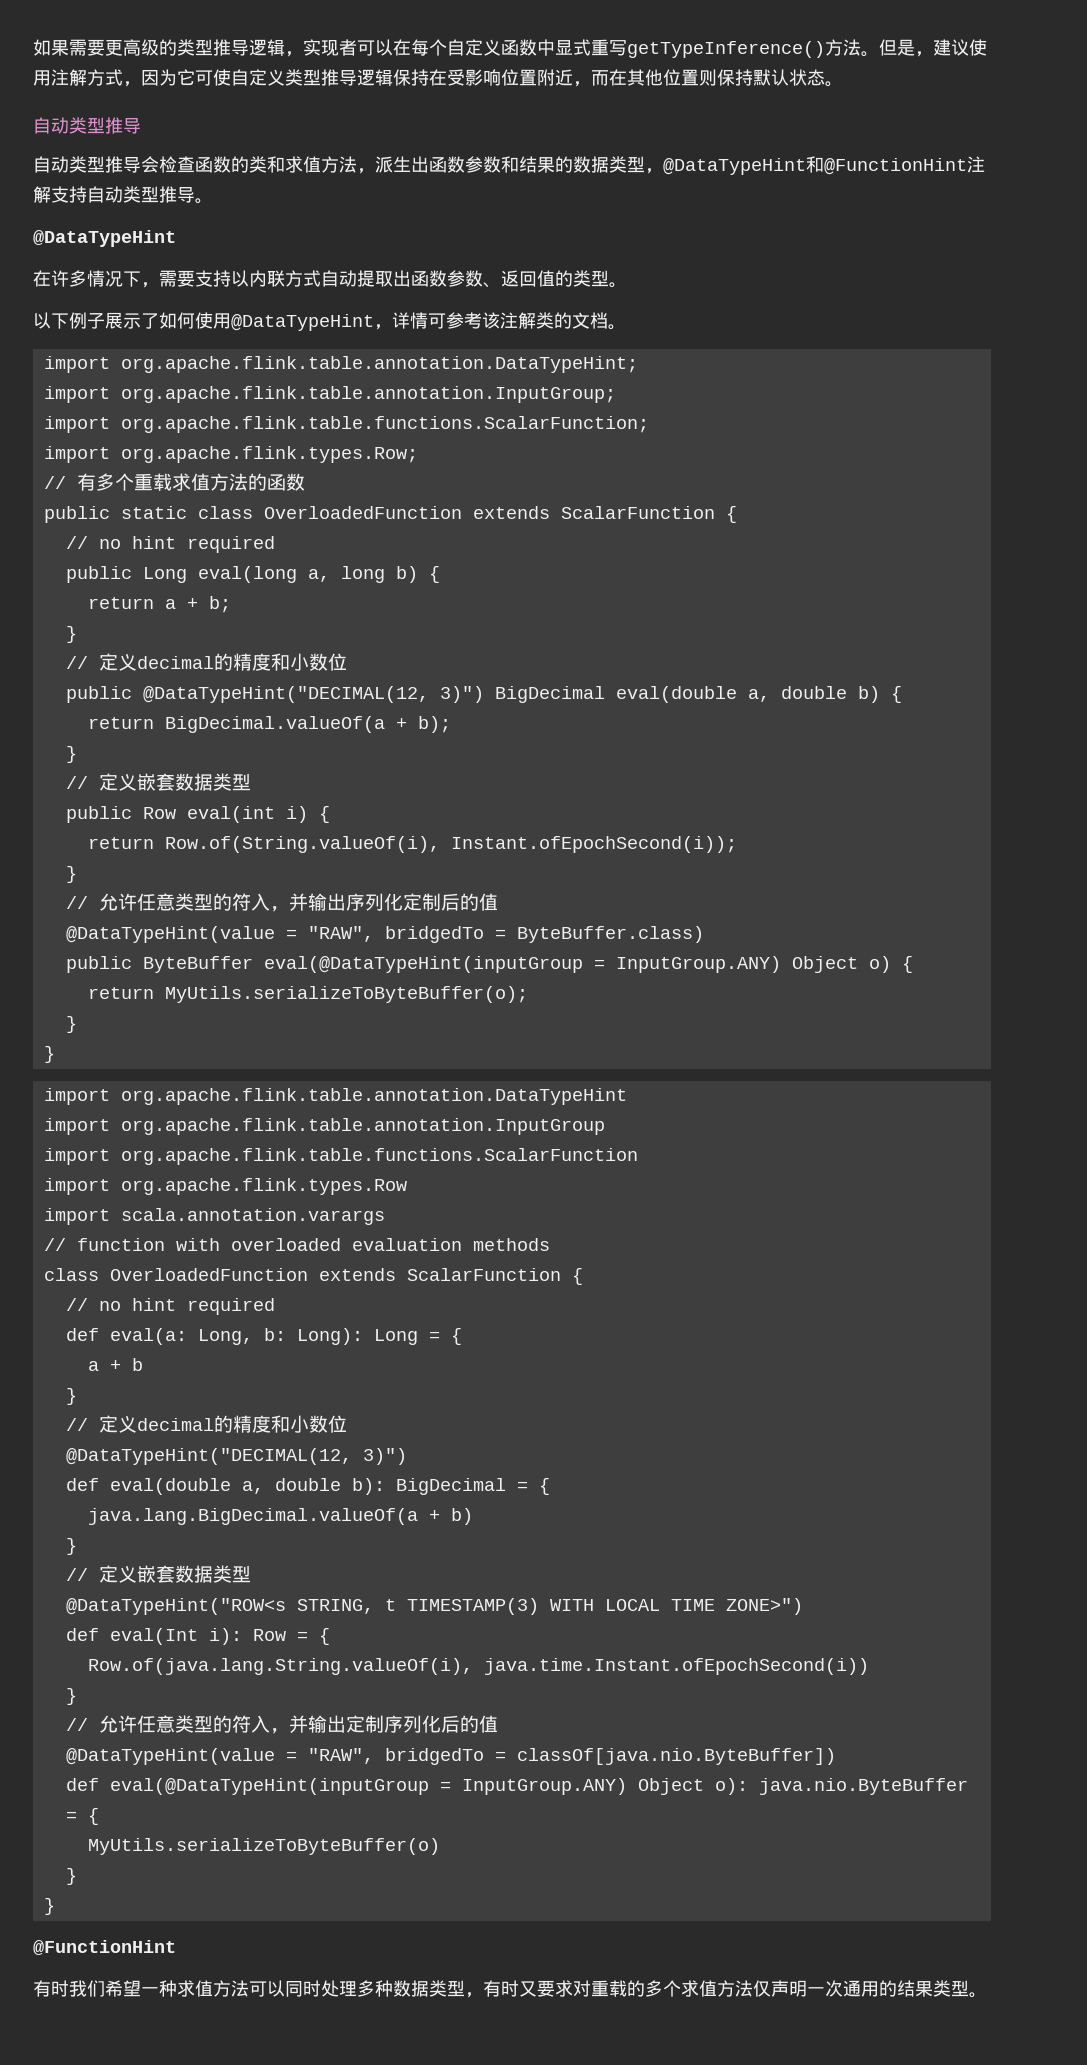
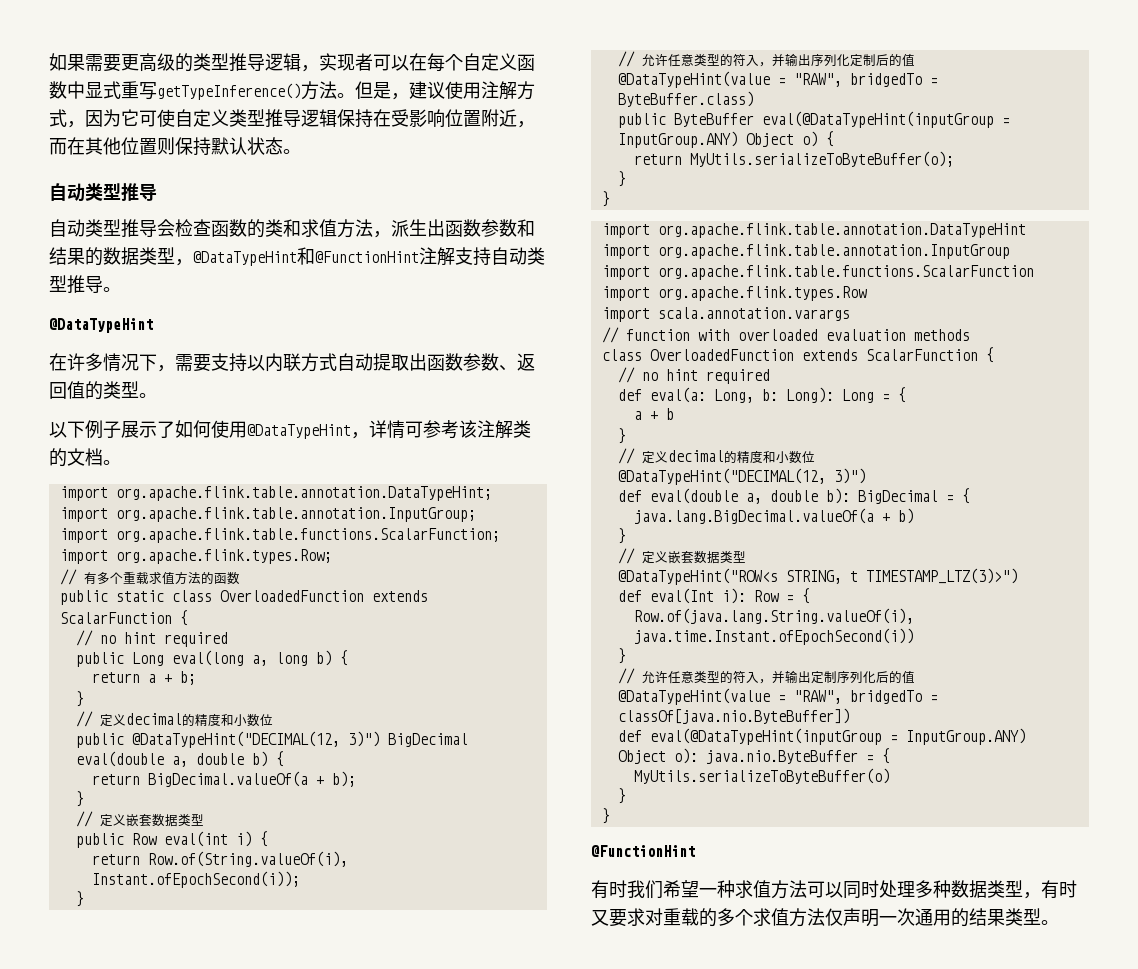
[406,1598,803,1615] TIMESTAMP(3) WITH LOCAL TIME ZONE>") -> [865,568,1018,584] TIMESTAMP_LTZ(3)>")

